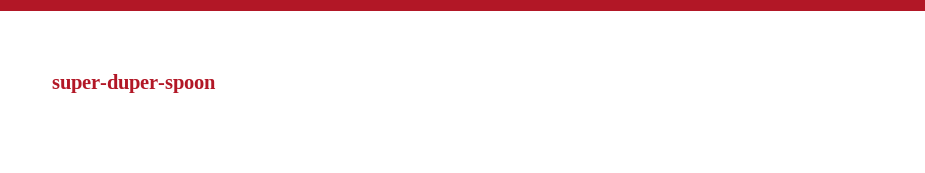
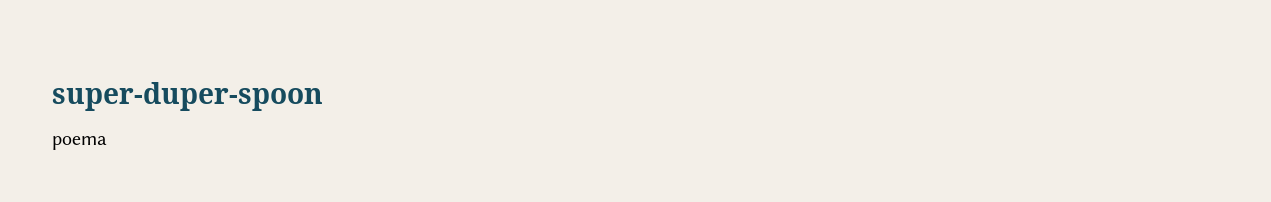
(216, 83) none -> [52,136,107,150] // poema

